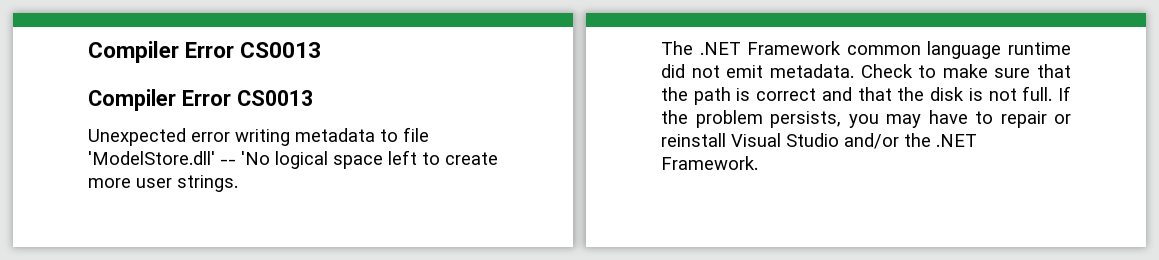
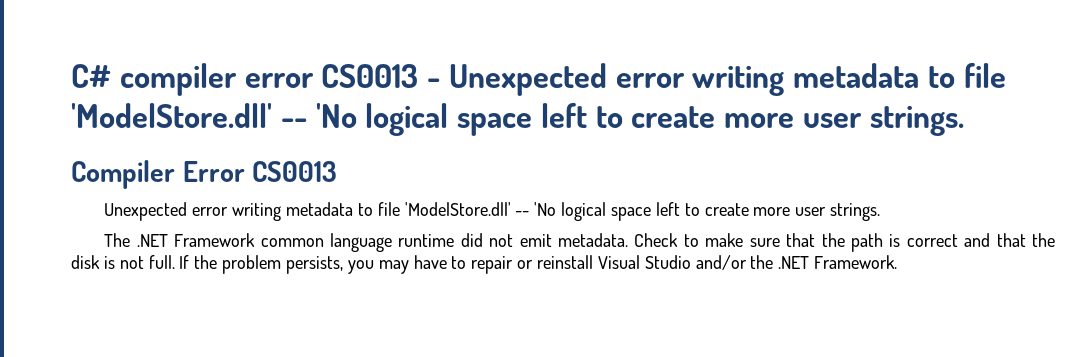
[88,41,322,63] Compiler Error CS0013 -> [71,63,1006,96] [71,103,964,136] C# compiler error CS0013 - Unexpected error writing metadata to file 'ModelStore.dll' -- 'No logical space left to create more user strings.

